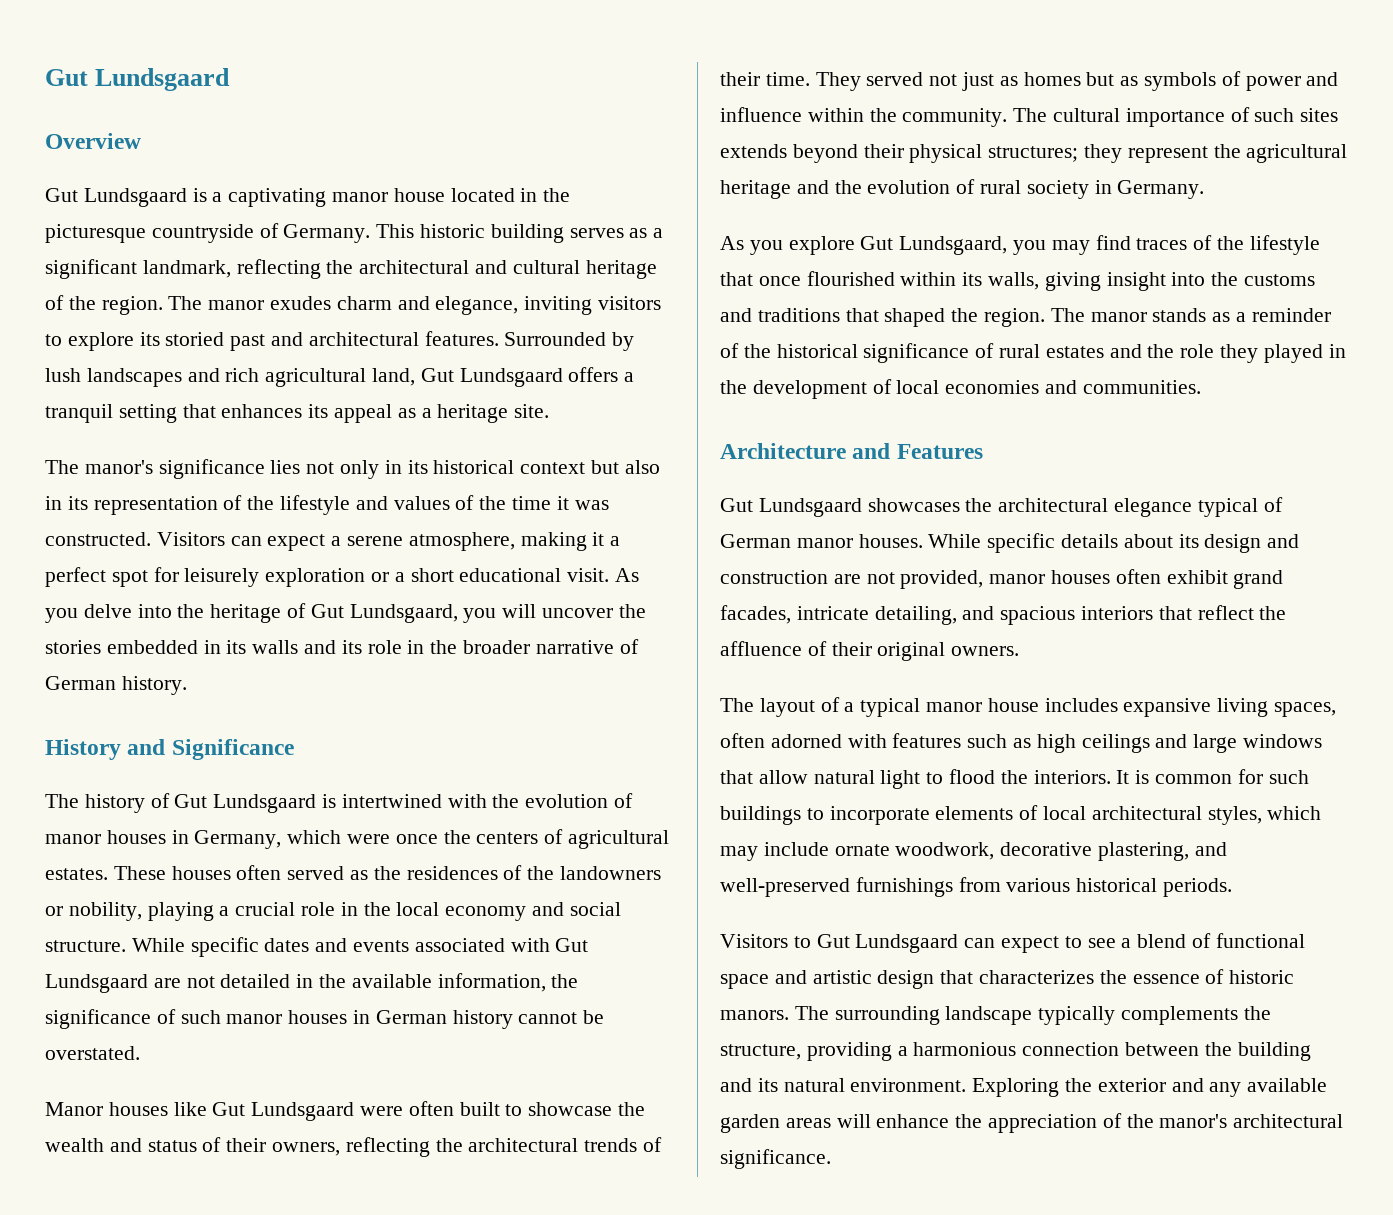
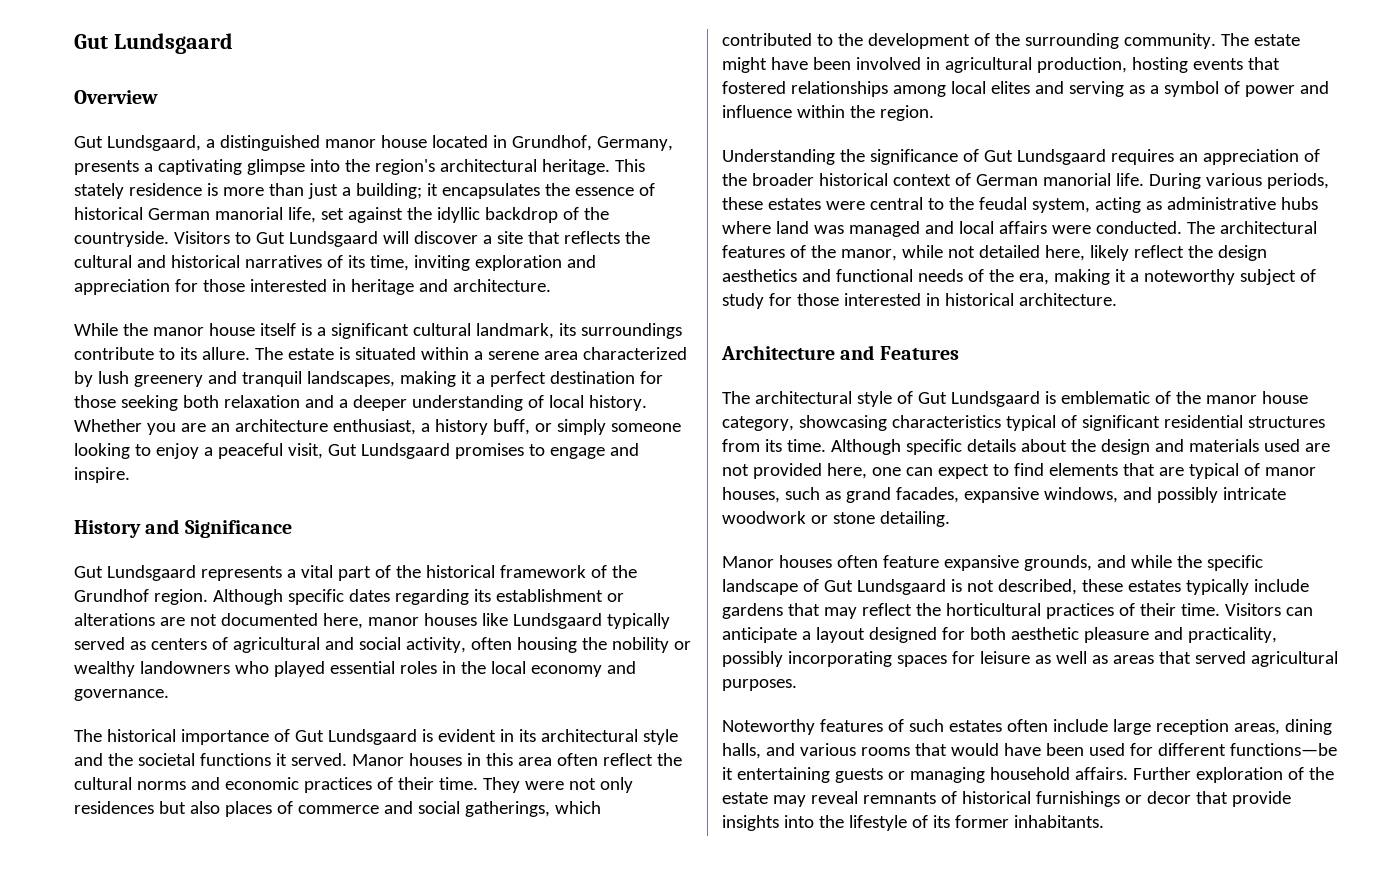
[83,188,571,207] [45,223,664,243] [45,259,657,279] [45,295,662,315] [45,331,635,351] [45,367,635,387] [45,404,550,423] [45,459,660,479] [45,495,609,515] [45,532,621,551] [45,567,640,587] [45,603,646,623] [45,639,639,654] [45,676,187,695] [45,739,294,760] [45,793,634,813] [45,829,670,849] [45,865,662,880] [45,902,336,921] Lundsgaard is a captivating manor house located in the picturesque countryside of Germany. This historic building serves as a significant landmark, reflecting the architectural and cultural heritage of the region. The manor exudes charm and elegance, inviting visitors to explore its storied past and architectural features. Surrounded by lush landscapes and rich agricultural land, Gut Lundsgaard offers a tranquil setting that enhances its appeal as a heritage site. // The manor's significance lies not only in its historical context but also in its representation of the lifestyle and values of the time it was constructed. Visitors can expect a serene atmosphere, making it a perfect spot for leisurely exploration or a short educational visit. As you delve into the heritage of Gut Lundsgaard, you will uncover the stories embedded in its walls and its role in the broader narrative of German history. // History and Significance // The history of Gut Lundsgaard is intertwined with the evolution of manor houses in Germany, which were once the centers of agricultural estates. These houses often served as the residences of the landowners or nobility, playing a crucial role -> [106,135,673,151] [74,159,645,175] [74,183,655,199] [74,207,609,223] [74,231,650,247] [74,255,596,271] [74,279,551,295] [74,323,682,339] [74,347,687,360] [74,371,663,387] [74,395,647,411] [74,419,681,435] [74,443,639,459] [74,467,130,483] [74,519,292,538] [74,565,637,581] [74,589,624,605] [74,613,670,629] [74,637,691,653] [74,661,437,677] Lundsgaard, a distinguished manor house located in Grundhof, Germany, presents a captivating glimpse into the region's architectural heritage. This stately residence is more than just a building; it encapsulates the essence of historical German manorial life, set against the idyllic backdrop of the countryside. Visitors to Gut Lundsgaard will discover a site that reflects the cultural and historical narratives of its time, inviting exploration and appreciation for those interested in heritage and architecture. // While the manor house itself is a significant cultural landmark, its surroundings contribute to its allure. The estate is situated within a serene area characterized by lush greenery and tranquil landscapes, making it a perfect destination for those seeking both relaxation and a deeper understanding of local history. Whether you are an architecture enthusiast, a history buff, or simply someone looking to enjoy a peaceful visit, Gut Lundsgaard promises to engage and inspire. // History and Significance // Gut Lundsgaard represents a vital part of the historical framework of the Grundhof region. Although specific dates regarding its establishment or alterations are not documented here, manor houses like Lundsgaard typically served as centers of agricultural and social activity, often housing the nobility or wealthy landowners who played essential roles
[569,902,621,916] [45,937,589,957] [45,973,579,993] [45,1009,605,1029] [45,1046,140,1060] [45,1101,646,1121] [45,1137,663,1157] [720,72,1217,91] social structure. While specific dates and events associated with Gut Lundsgaard are not detailed in the available information, the significance of such manor houses in German history cannot be overstated. // Manor houses like Gut Lundsgaard were often built to showcase the wealth and status of their owners, reflecting the architectural trends of their time. They served not just as homes but as symbols -> [74,689,169,701] [74,729,678,745] [74,753,682,766] [74,777,633,793] [74,801,601,817] [722,33,1300,49] [722,57,1280,73] [722,81,1219,97] governance. // The historical importance of Gut Lundsgaard is evident in its architectural style and the societal functions it served. Manor houses in this area often reflect the cultural norms and economic practices of their time. They were not only residences but also places of commerce and social gatherings, which contributed to the development of the surrounding community. The estate might have been involved in agricultural production, hosting events that fostered relationships among local elites and serving as a symbol
[902,107,1339,127] [720,144,1348,163] [720,179,1205,199] [720,235,1320,255] [720,271,1316,291] [720,308,1331,327] [720,343,1346,363] [720,379,1201,399] [720,443,983,459] [720,497,1283,517] [720,534,982,548] community. The cultural importance of such sites extends beyond their physical structures; they represent the agricultural heritage and the evolution of rural society in Germany. // As you explore Gut Lundsgaard, you may find traces of the lifestyle that once flourished within its walls, giving insight into the customs and traditions that shaped the region. The manor stands as a reminder of the historical significance of rural estates and the role they played in the development of local economies and communities. // Architecture and Features // Gut Lundsgaard showcases the architectural elegance typical of German manor houses. While -> [879,105,934,121] [722,149,1320,165] [722,173,1329,189] [722,197,1318,213] [722,221,1317,237] [722,245,1267,261] [722,269,1316,285] [722,293,1117,309] [721,345,959,360] [722,391,1308,407] [722,415,1325,431] [722,439,901,455] region. // Understanding the significance of Gut Lundsgaard requires an appreciation of the broader historical context of German manorial life. During various periods, these estates were central to the feudal system, acting as administrative hubs where land was managed and local affairs were conducted. The architectural features of the manor, while not detailed here, likely reflect the design aesthetics and functional needs of the era, making it a noteworthy subject of study for those interested in historical architecture. // Architecture and Features // The architectural style of Gut Lundsgaard is emblematic of the manor house category, showcasing characteristics typical of significant residential structures from its time. Although
[1178,534,1199,548] its -> [1070,439,1096,452] the
[720,569,1284,589] [720,605,1287,625] [720,641,1020,661] [720,697,1337,717] [720,733,1323,753] [720,769,1309,789] [720,805,1322,825] [720,842,1227,861] [720,877,1233,897] [720,933,1305,953] [720,969,1295,989] [720,1006,1271,1025] [720,1042,1311,1061] [720,1078,1328,1097] [720,1113,1344,1133] [720,1149,831,1169] construction are not provided, manor houses often exhibit grand facades, intricate detailing, and spacious interiors that reflect the affluence of their original owners. // The layout of a typical manor house includes expansive living spaces, often adorned with features such as high ceilings and large windows that allow natural light to flood the interiors. It is common for such buildings to incorporate elements of local architectural styles, which may include ornate woodwork, decorative plastering, and well-preserved furnishings from various historical periods. // Visitors to Gut Lundsgaard can expect to see a blend of functional space and artistic design that characterizes the essence of historic manors. The surrounding landscape typically complements the structure, providing a harmonious connection between the building and its natural environment. Exploring the exterior and any available garden areas will enhance the appreciation of the manor's architectural significance. -> [1188,439,1330,452] [722,463,1316,479] [722,487,1286,503] [722,511,950,527] [722,555,1263,571] [722,579,1309,595] [722,603,1313,619] [722,627,1277,643] [722,651,1338,667] [722,679,797,691] [722,719,1332,735] [722,743,1337,759] [722,767,1334,783] [722,791,1291,807] [722,815,1104,831] materials used are not provided here, one can expect to find elements that are typical of manor houses, such as grand facades, expansive windows, and possibly intricate woodwork or stone detailing. // Manor houses often feature expansive grounds, and while the specific landscape of Gut Lundsgaard is not described, these estates typically include gardens that may reflect the horticultural practices of their time. Visitors can anticipate a layout designed for both aesthetic pleasure and practicality, possibly incorporating spaces for leisure as well as areas that served agricultural purposes. // Noteworthy features of such estates often include large reception areas, dining halls, and various rooms that would have been used for different functions—be it entertaining guests or managing household affairs. Further exploration of the estate may reveal remnants of historical furnishings or decor that provide insights into the lifestyle of its former inhabitants.

